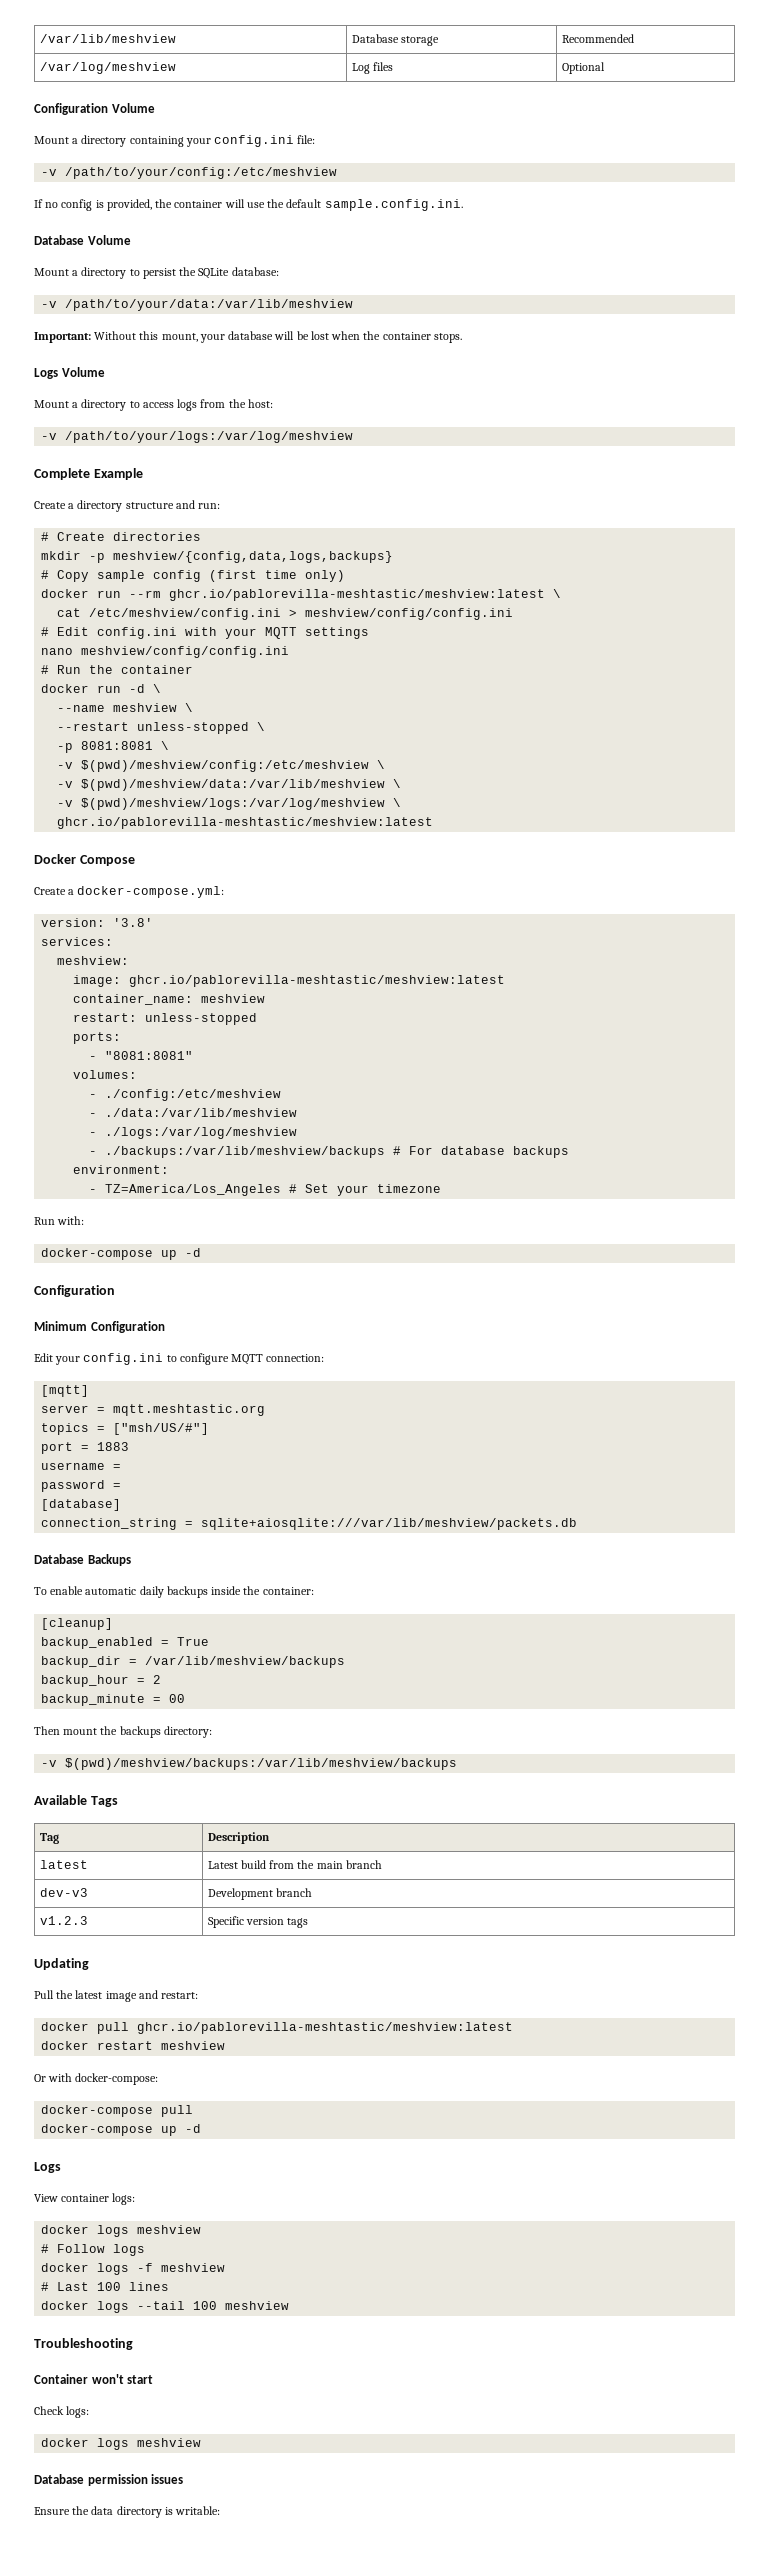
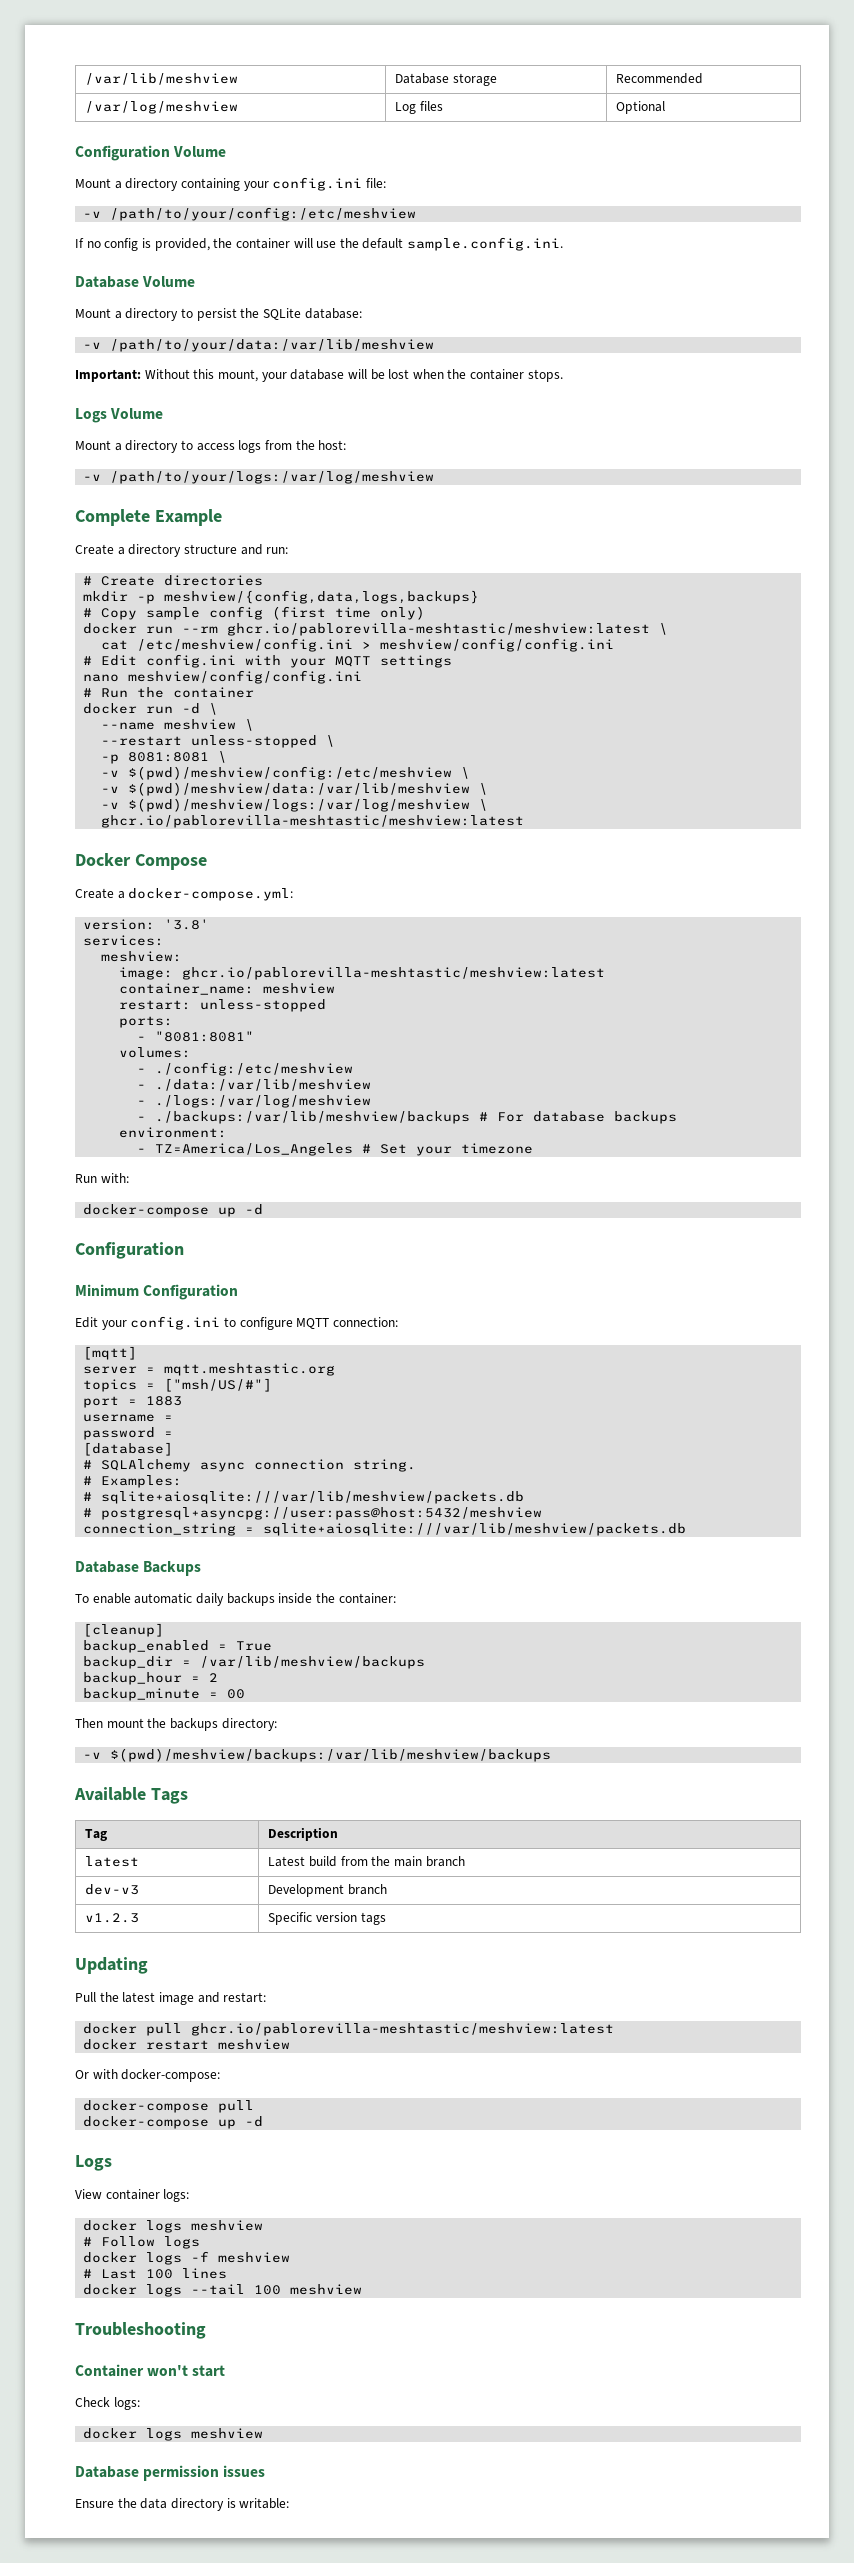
(122, 1505) none -> [83,1459,417,1472] [83,1475,183,1488] [83,1491,525,1504] [83,1507,543,1520] // # SQLAlchemy async connection string. // # Examples: // # sqlite+aiosqlite:///var/lib/meshview/packets.db // # postgresql+asyncpg://user:pass@host:5432/meshview

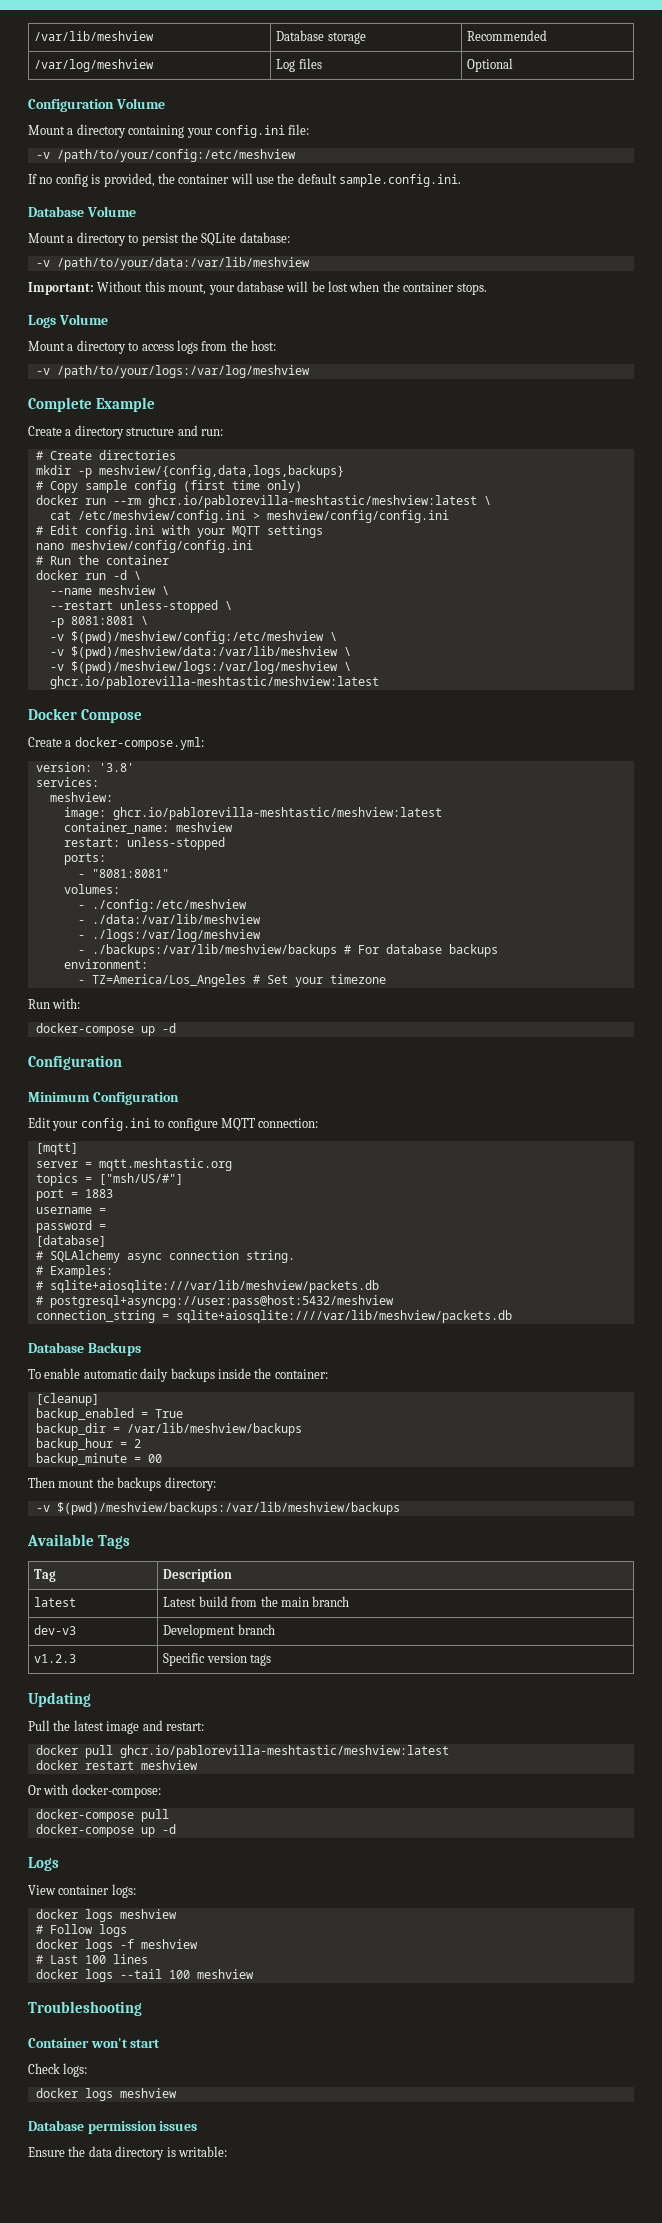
[263,1523,687,1536] sqlite+aiosqlite:///var/lib/meshview/packets.db -> [175,1310,512,1323] sqlite+aiosqlite:////var/lib/meshview/packets.db

